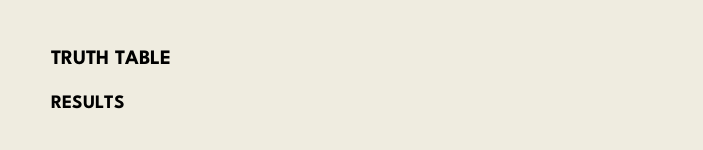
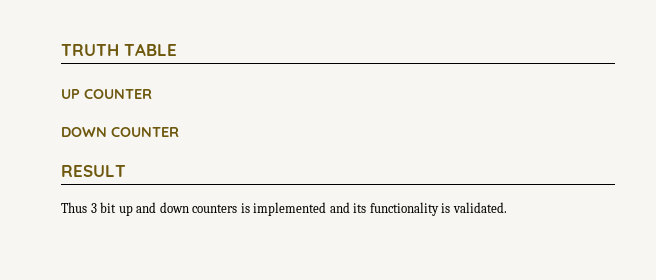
[51,95,125,109] RESULTS -> [61,89,152,99] [61,127,179,137] [61,165,126,177] [61,202,507,216] UP COUNTER // DOWN COUNTER // RESULT // Thus 3 bit up and down counters is implemented and its functionality is validated.

